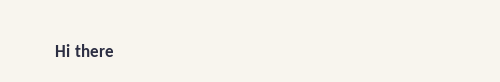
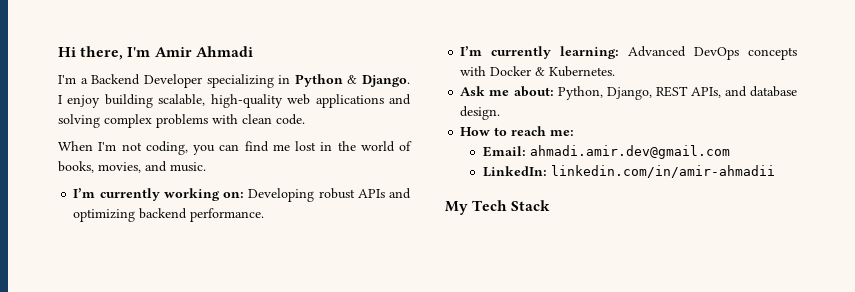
[74,44,114,57] there -> [80,46,253,60] [58,74,410,88] [58,94,411,108] [58,114,305,128] [58,141,412,155] [58,161,206,173] [73,188,412,202] [73,208,265,222] [460,46,797,60] [460,66,616,77] [460,86,797,100] [460,106,501,120] [460,126,575,136] [482,145,730,159] [482,165,775,178] [445,200,551,215] there, I'm Amir Ahmadi // I'm a Backend Developer specializing in Python & Django. I enjoy building scalable, high-quality web applications and solving complex problems with clean code. // When I'm not coding, you can find me lost in the world of books, movies, and music. // I’m currently working on: Developing robust APIs and optimizing backend performance. // I’m currently learning: Advanced DevOps concepts with Docker & Kubernetes. // Ask me about: Python, Django, REST APIs, and database design. // How to reach me: // Email: ahmadi.amir.dev@gmail.com // LinkedIn: linkedin.com/in/amir-ahmadii // My Tech Stack

